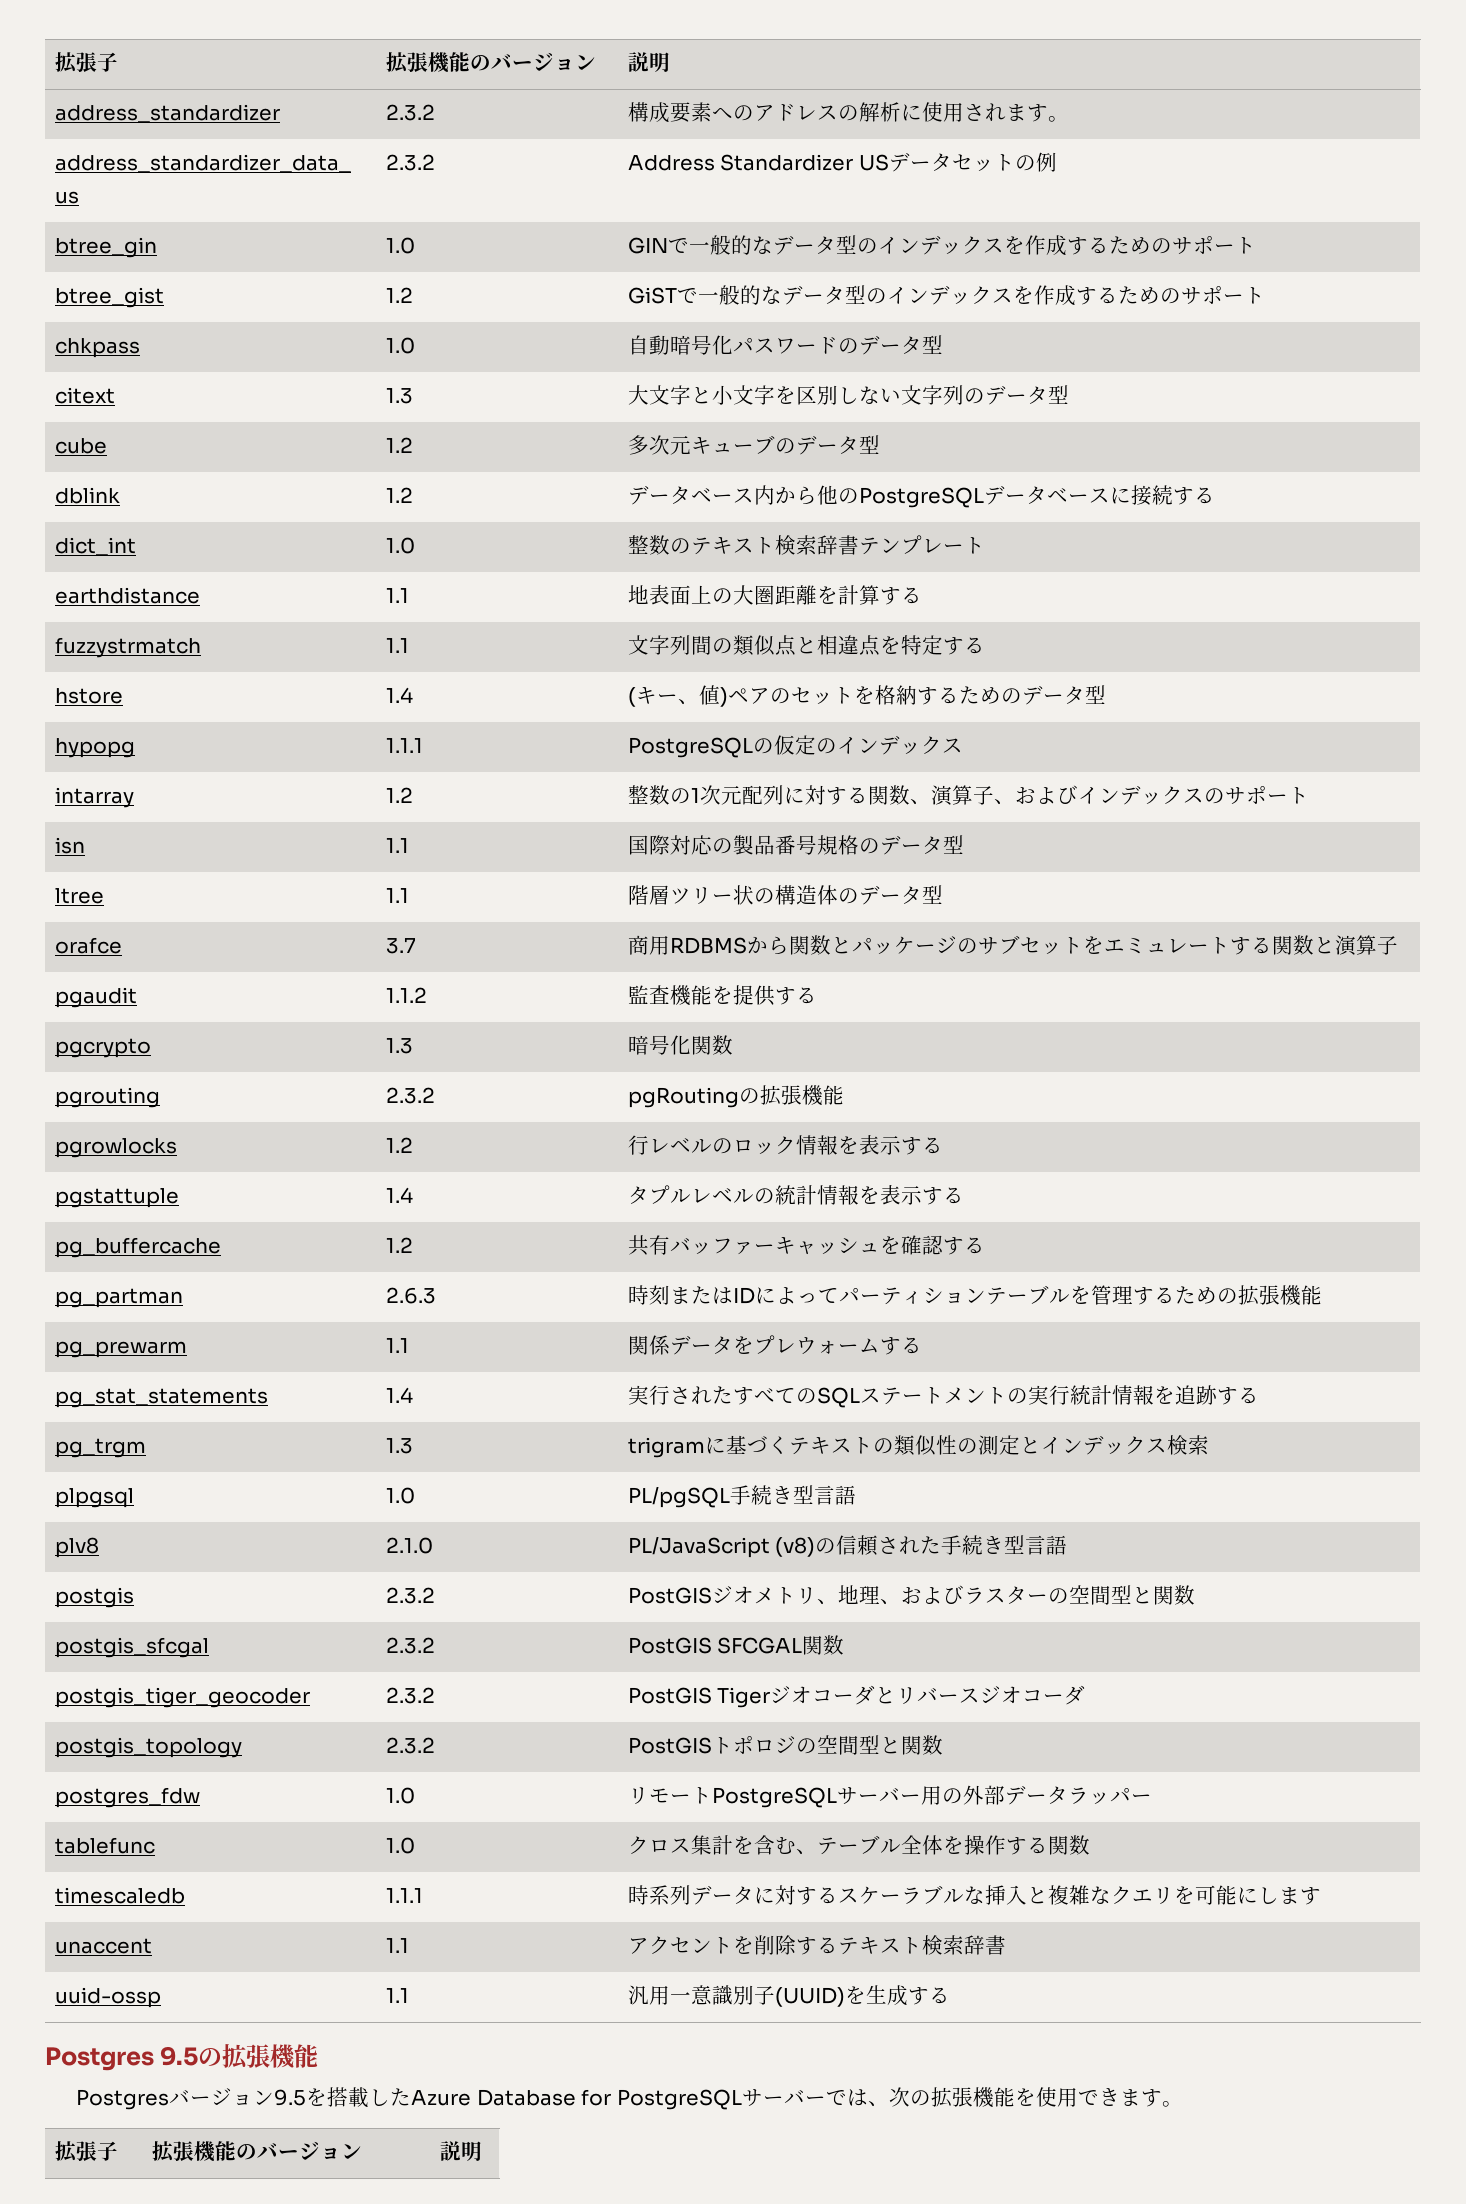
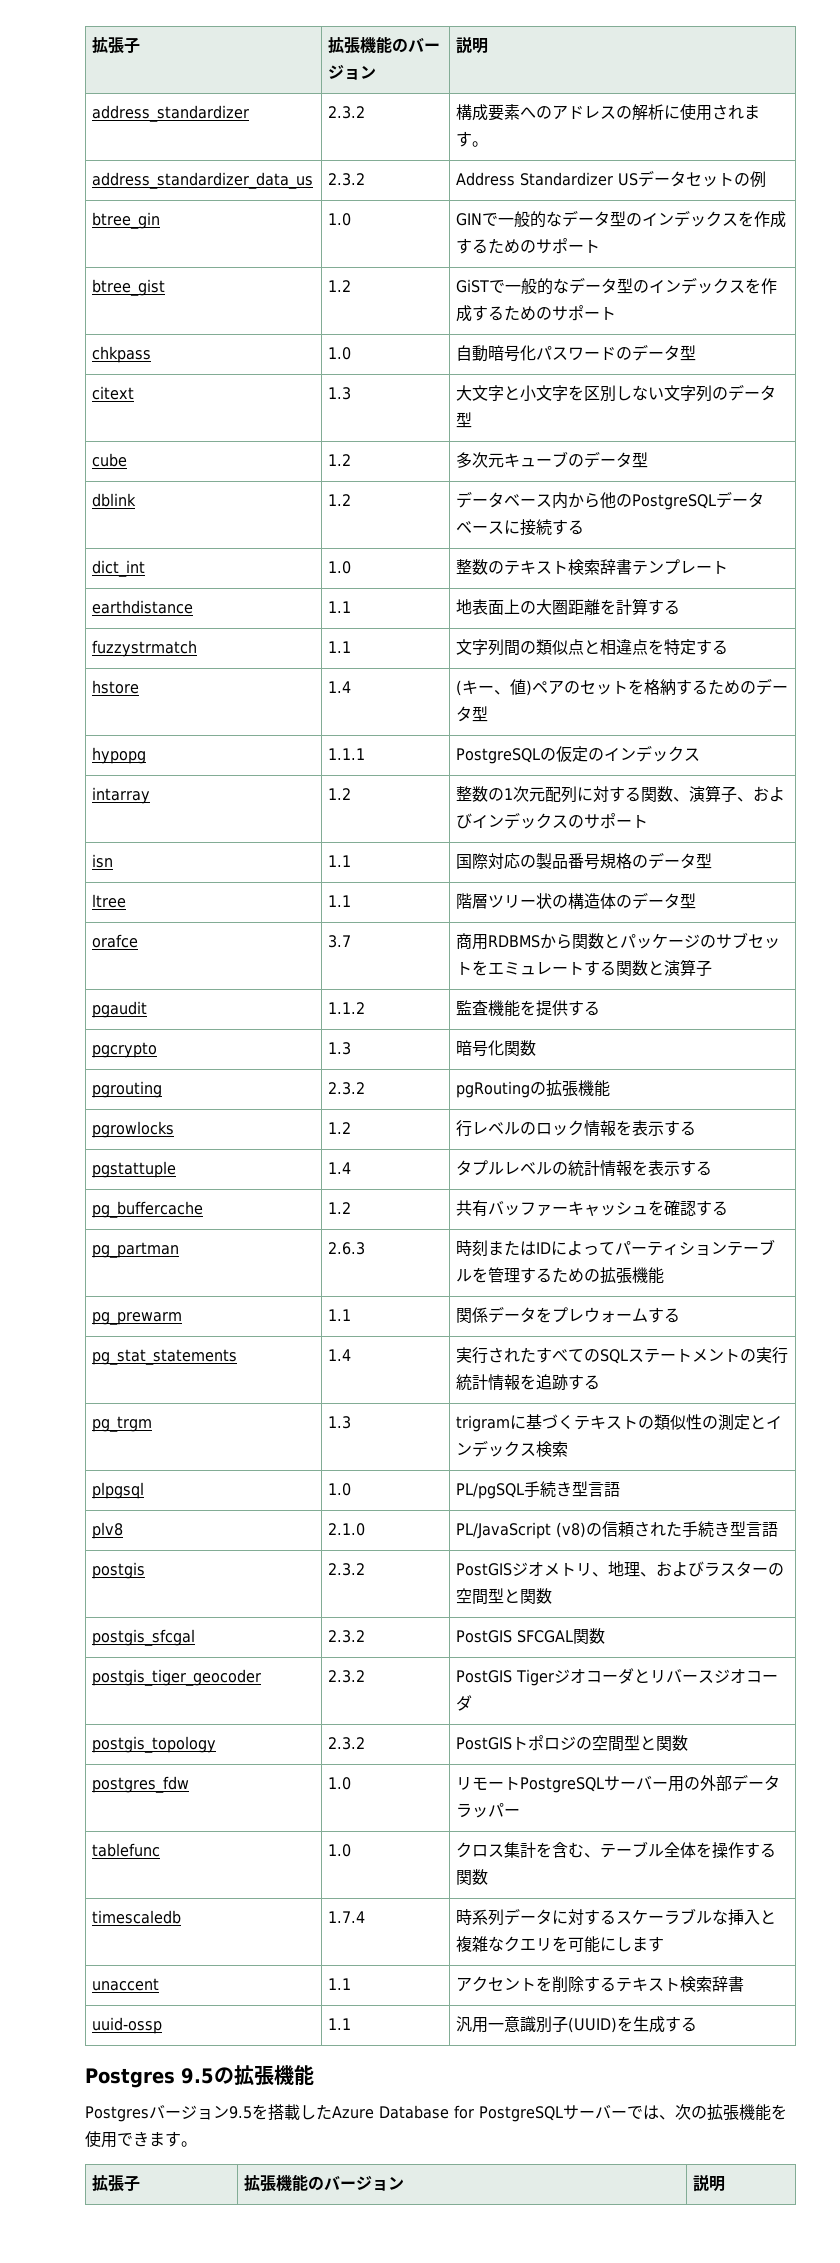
[385,1888,423,1903] 1.1.1 -> [328,1911,366,1923] 1.7.4

